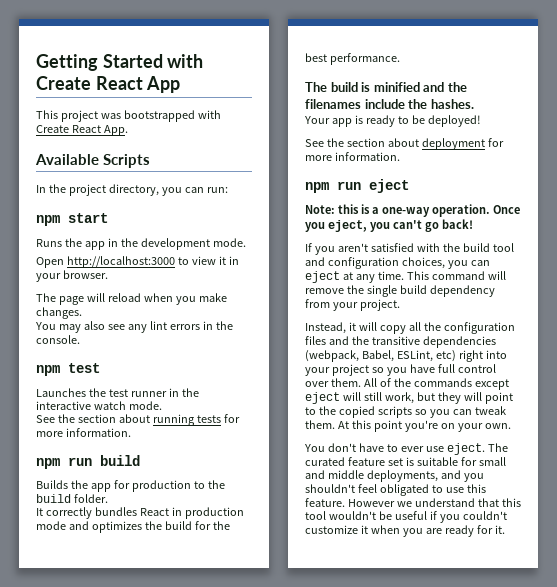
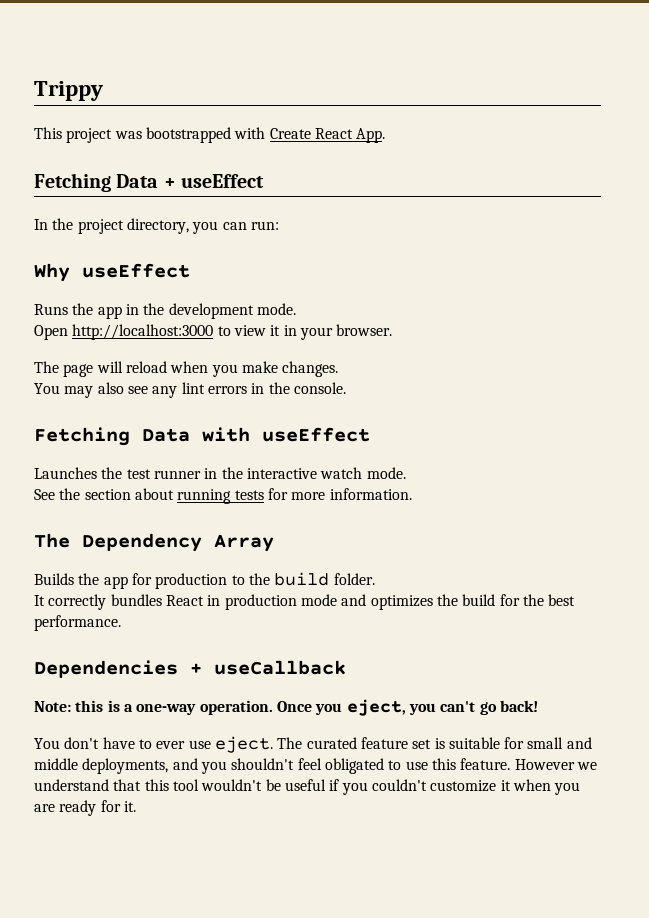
[36,54,204,71] [36,76,181,93] Getting Started with Create React App -> [34,81,103,101] Trippy
[35,154,151,168] Available Scripts -> [34,173,265,192] Fetching Data + useEffect
[36,213,108,226] npm start -> [34,263,190,282] Why useEffect
[36,363,100,376] npm test -> [34,427,370,446] Fetching Data with useEffect
[36,455,140,469] npm run build -> [34,533,274,552] The Dependency Array
[305,82,467,92] [305,99,474,109] [304,115,481,127] [305,138,504,150] [305,152,400,161] [305,179,409,193] The build is minified and the filenames include the hashes. // Your app is ready to be deployed! // See the section about deployment for more information. // npm run eject -> [34,660,346,678] Dependencies + useCallback
[305,243,514,255] [305,257,490,269] [305,271,506,283] [305,285,495,297] [305,299,400,311] [305,322,515,334] [305,336,496,348] [305,350,507,362] [305,364,496,376] [305,378,509,390] [305,392,513,404] [305,406,506,418] [305,420,511,432] // If you aren't satisfied with the build tool and configuration choices, you can eject at any time. This command will remove the single build dependency from your project. // Instead, it will copy all the configuration files and the transitive dependencies (webpack, Babel, ESLint, etc) right into your project so you have full control over them. All of the commands except eject will still work, but they will point to the copied scripts so you can tweak them. At this point you're on your own. -> (538, 706) none

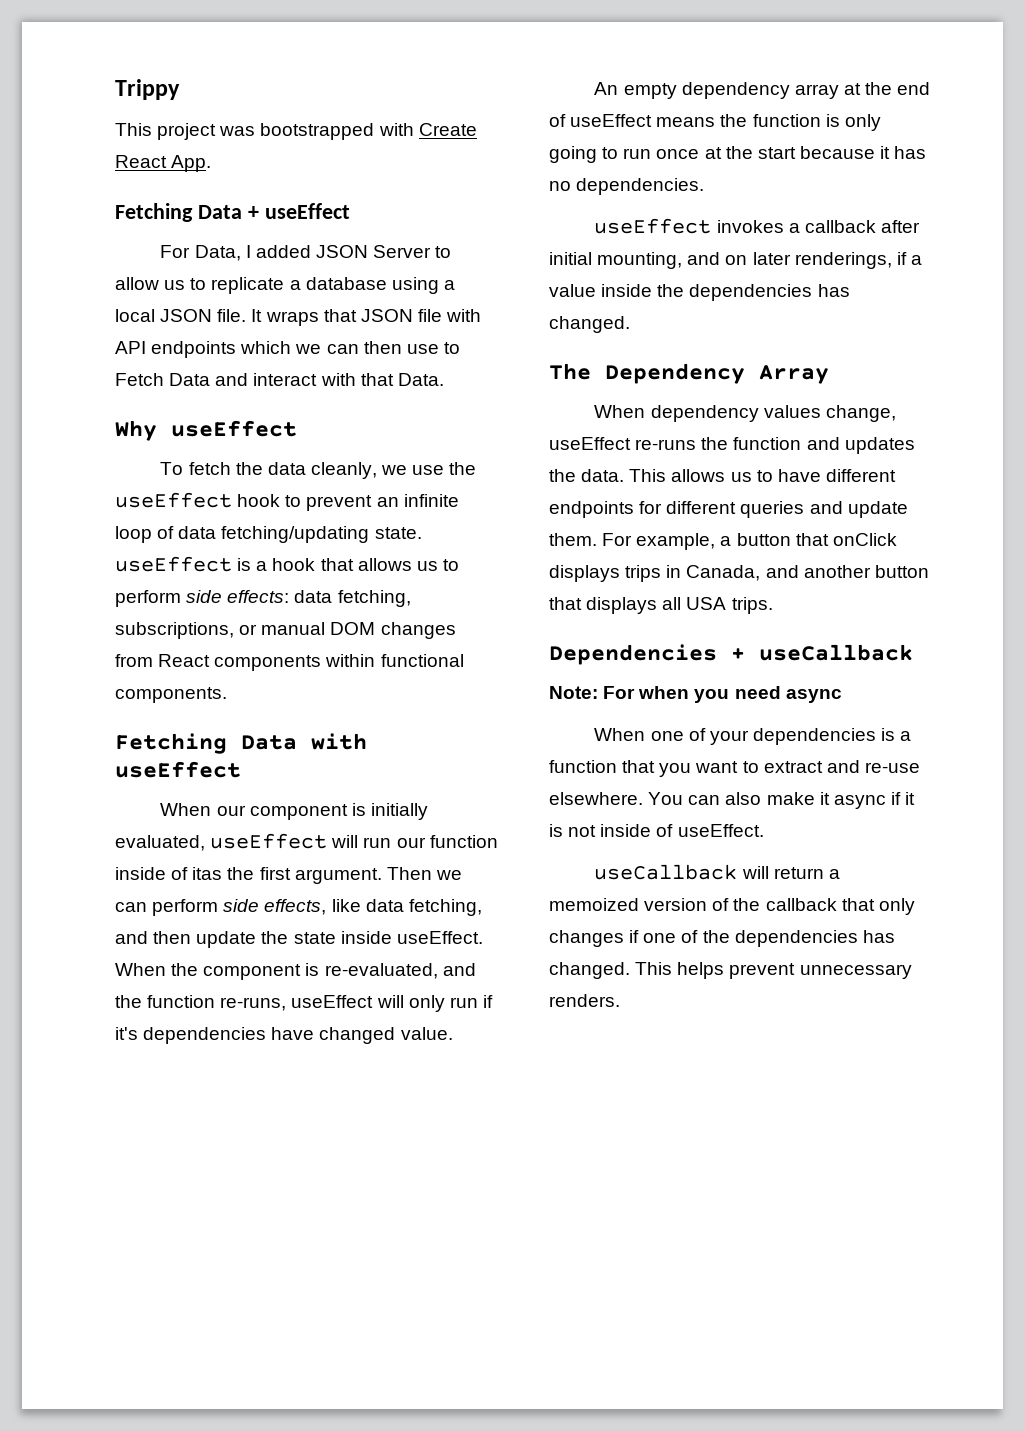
[34,218,279,234] [34,263,190,282] [34,303,296,319] [34,324,393,340] [34,361,339,377] [34,382,346,398] [34,427,370,446] [34,467,406,479] [34,488,412,504] [34,533,274,552] [34,572,375,589] [34,594,576,610] [34,615,121,631] [34,660,346,678] [34,699,538,716] [34,736,592,753] [34,758,597,774] [34,779,581,795] [34,800,136,816] In the project directory, you can run: // Why useEffect // Runs the app in the development mode. // Open http://localhost:3000 to view it in your browser. // The page will reload when you make changes. // You may also see any lint errors in the console. // Fetching Data with useEffect // Launches the test runner in the interactive watch mode. // See the section about running tests for more information. // The Dependency Array // Builds the app for production to the build folder. // It correctly bundles React in production mode and optimizes the build for the best performance. // Dependencies + useCallback // Note: this is a one-way operation. Once you eject, you can't go back! // You don't have to ever use eject. The curated feature set is suitable for small and middle deployments, and you shouldn't feel obligated to use this feature. However we understand that this tool wouldn't be useful if you couldn't customize it when you are ready for it. -> [160,245,452,261] [115,277,455,294] [115,309,482,326] [115,341,460,358] [115,373,444,386] [115,420,297,441] [160,462,477,479] [115,492,459,511] [115,526,422,543] [115,556,459,572] [115,590,411,607] [115,622,456,639] [115,654,464,671] [115,687,227,703] [115,733,367,754] [115,761,241,778] [160,803,428,820] [115,833,498,851] [115,867,462,884] [115,899,482,916] [115,931,483,948] [115,963,476,980] [115,995,493,1012] [115,1027,453,1044] [594,82,931,99] [549,114,881,131] [549,146,927,163] [549,178,705,195] [594,218,920,234] [549,252,922,269] [549,284,850,301] [549,316,630,333] [549,363,829,384] [594,405,896,422] [549,437,915,454] [549,469,896,482] [549,501,908,518] [549,533,897,550] [549,565,929,582] [549,597,773,614] [549,644,913,665] [549,686,842,703] [594,728,912,745] [549,760,920,777] [549,792,916,809] [549,824,764,837] [594,864,840,880] [549,898,915,915] [549,930,895,947] [549,962,912,979] [549,994,620,1007] For Data, I added JSON Server to allow us to replicate a database using a local JSON file. It wraps that JSON file with API endpoints which we can then use to Fetch Data and interact with that Data. // Why useEffect // To fetch the data cleanly, we use the useEffect hook to prevent an infinite loop of data fetching/updating state. useEffect is a hook that allows us to perform side effects: data fetching, subscriptions, or manual DOM changes from React components within functional components. // Fetching Data with useEffect // When our component is initially evaluated, useEffect will run our function inside of itas the first argument. Then we can perform side effects, like data fetching, and then update the state inside useEffect. When the component is re-evaluated, and the function re-runs, useEffect will only run if it's dependencies have changed value. // An empty dependency array at the end of useEffect means the function is only going to run once at the start because it has no dependencies. // useEffect invokes a callback after initial mounting, and on later renderings, if a value inside the dependencies has changed. // The Dependency Array // When dependency values change, useEffect re-runs the function and updates the data. This allows us to have different endpoints for different queries and update them. For example, a button that onClick displays trips in Canada, and another button that displays all USA trips. // Dependencies + useCallback // Note: For when you need async // When one of your dependencies is a function that you want to extract and re-use elsewhere. You can also make it async if it is not inside of useEffect. // useCallback will return a memoized version of the callback that only changes if one of the dependencies has changed. This helps prevent unnecessary renders.

